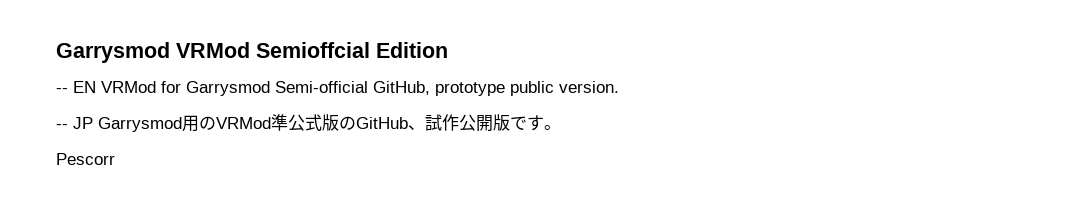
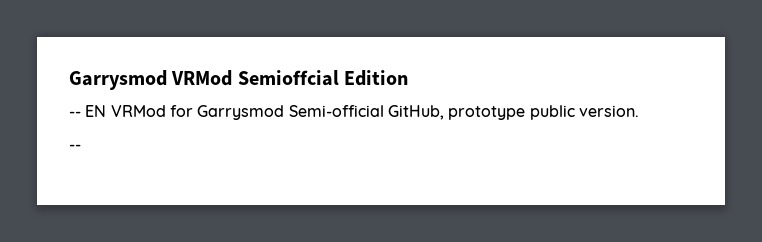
[73,114,561,132] [56,153,115,165] JP Garrysmod用のVRMod準公式版のGitHub、試作公開版です。 // Pescorr -> (81, 147) none

